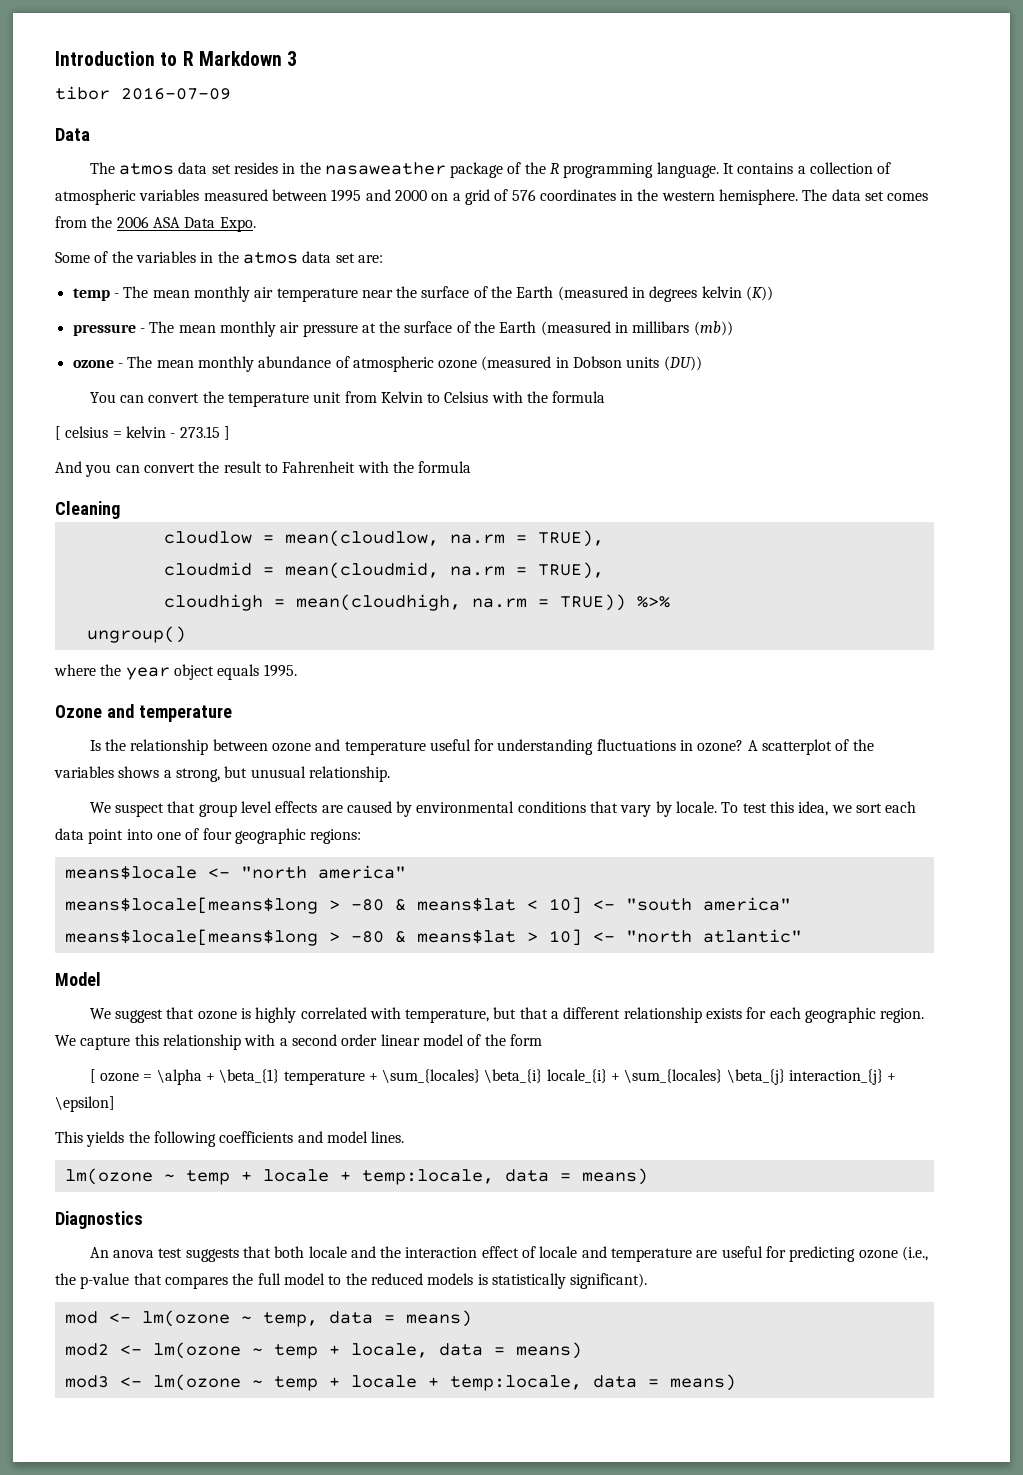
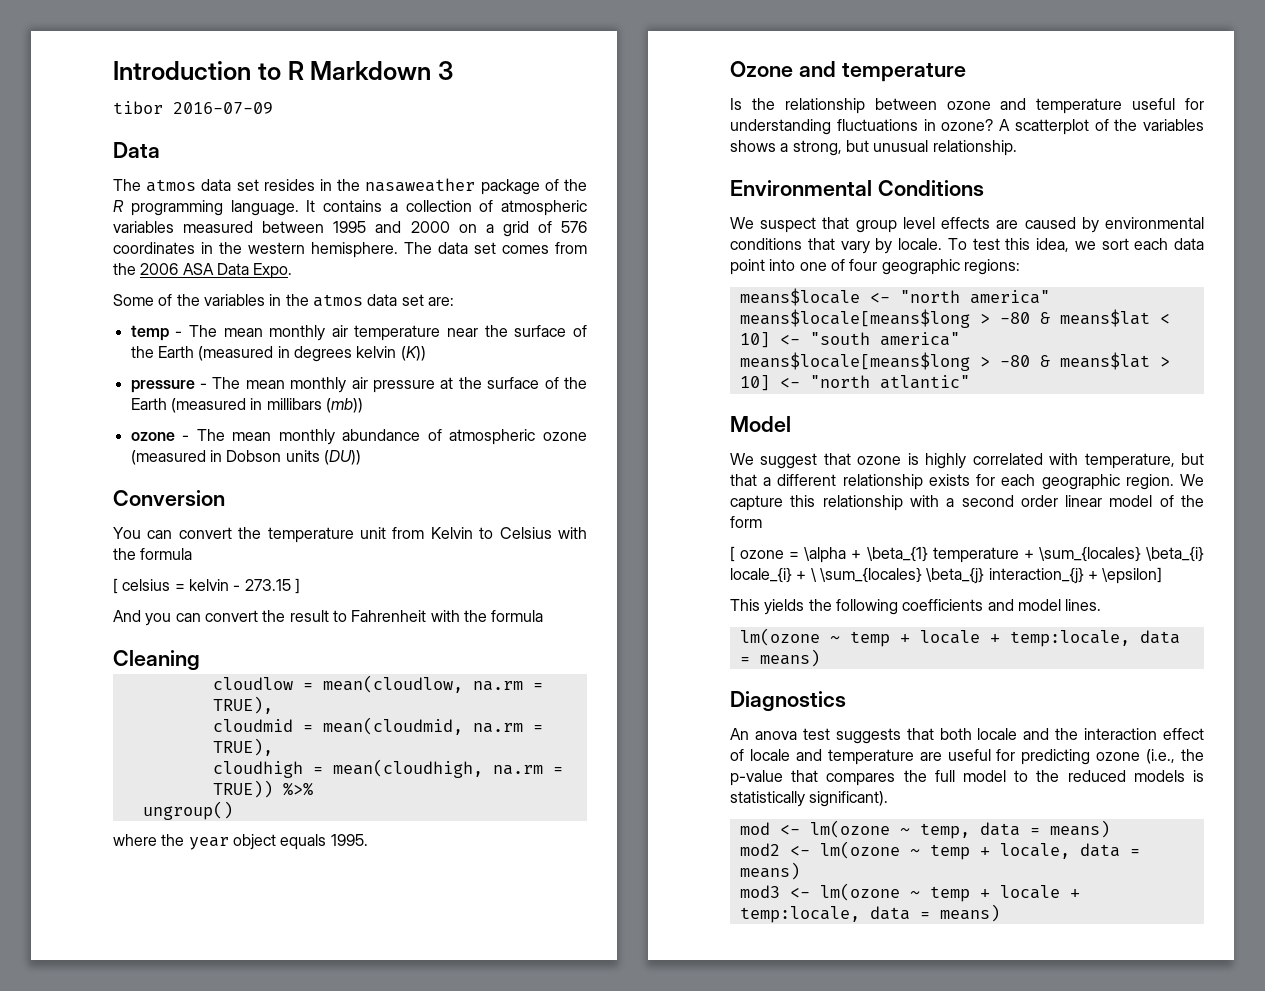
(702, 363) none -> [113,490,225,506] // Conversion
(390, 774) none -> [730,180,984,196] // Environmental Conditions
(621, 1077) none -> [810,568,817,582] \

